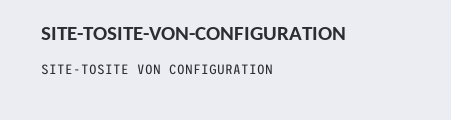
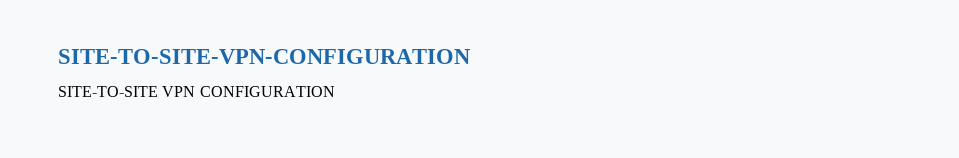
[41,27,346,40] [41,64,161,75] SITE-TOSITE-VON-CONFIGURATION // SITE-TOSITE VON -> [58,49,470,64] [58,86,196,97] SITE-TO-SITE-VPN-CONFIGURATION // SITE-TO-SITE VPN

